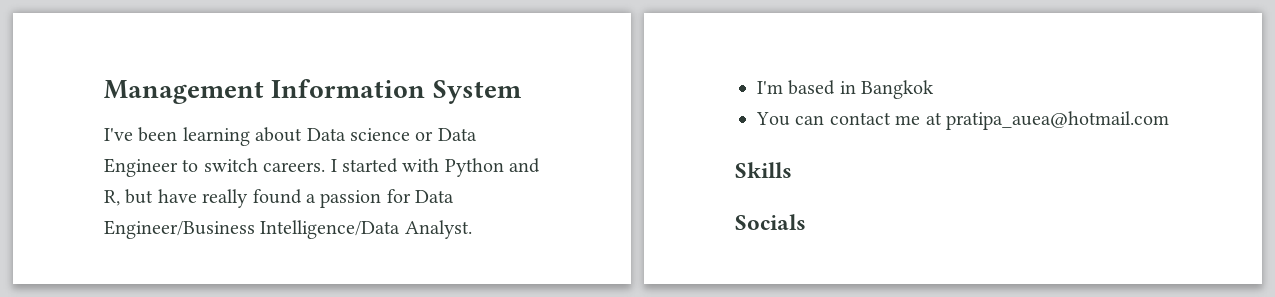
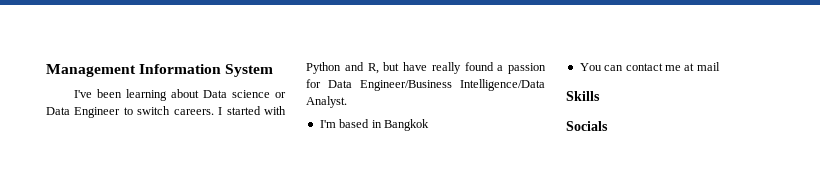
[946,111,1169,130] pratipa_auea@hotmail.com -> [696,62,720,71] mail

